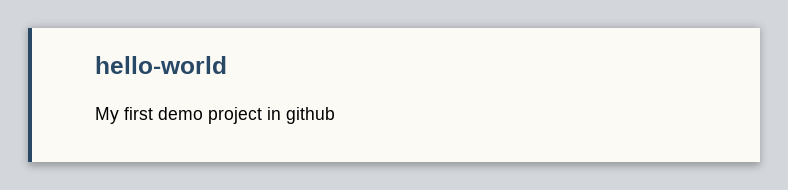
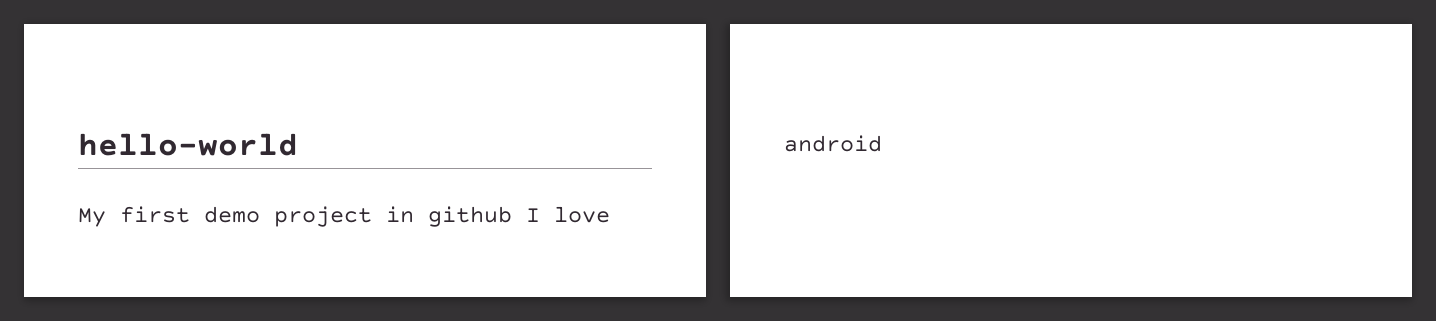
(335, 115) none -> [526,206,610,223] [784,135,882,152] I love android

